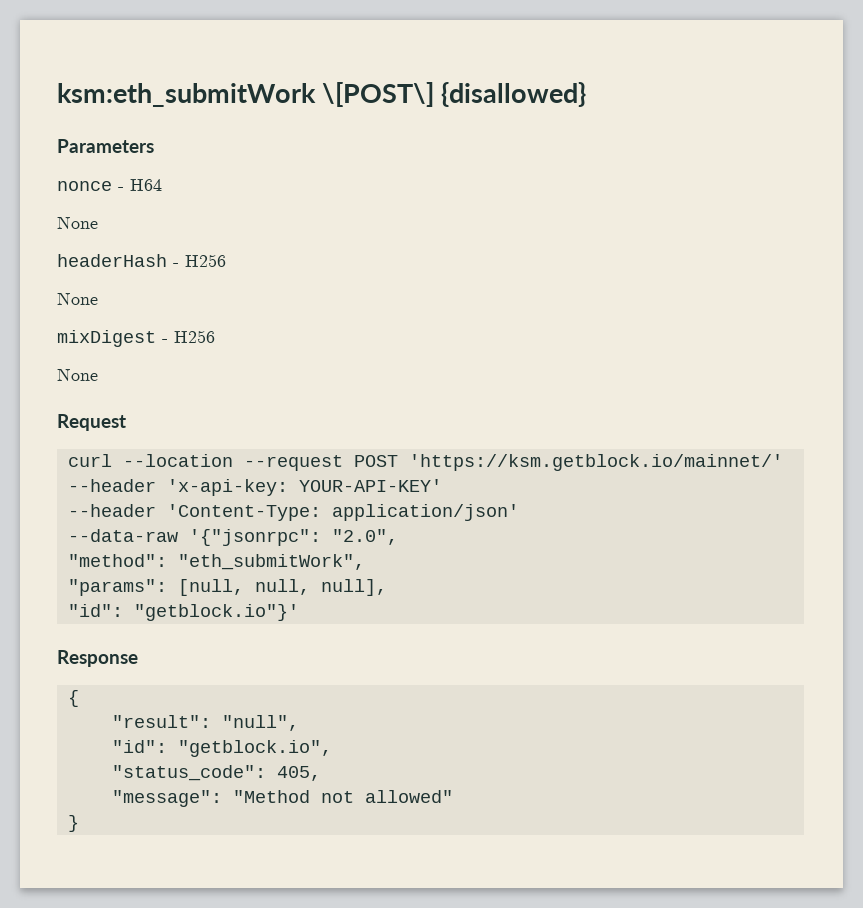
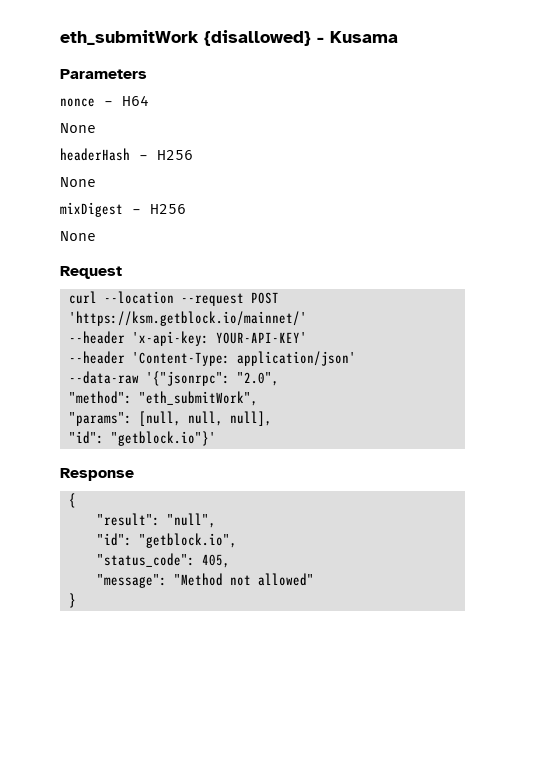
[57,82,435,107] ksm:eth_submitWork \[POST\] -> [60,30,199,45] eth_submitWork
(587, 94) none -> [317,31,398,43] - Kusama

